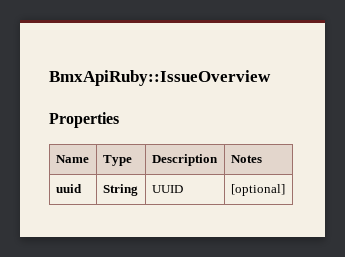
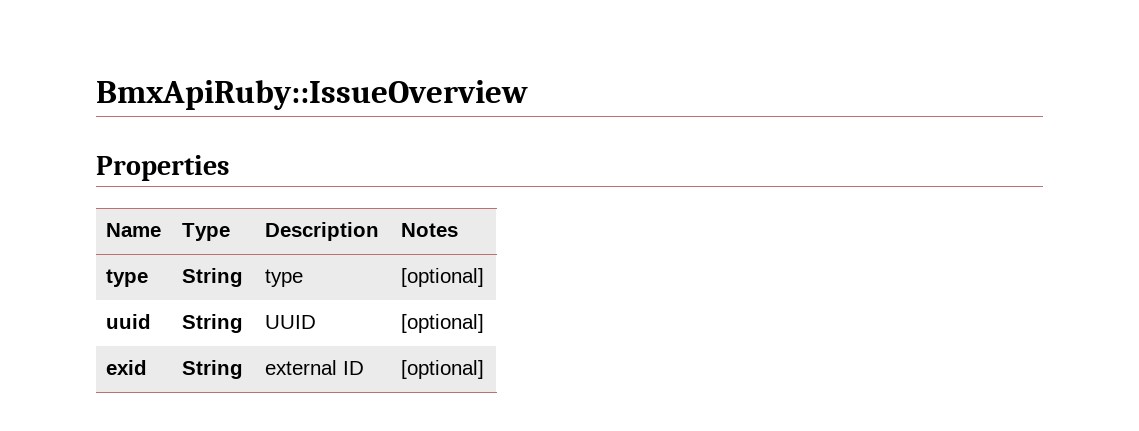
(262, 159) none -> [106,269,149,287] [182,268,244,287] [265,269,304,287] [401,268,485,287] // type | String | type | [optional]
(285, 190) none -> [106,360,148,375] [182,360,244,379] [265,360,365,375] [401,360,485,379] // exid | String | external ID | [optional]

